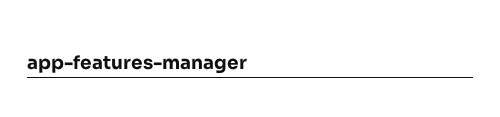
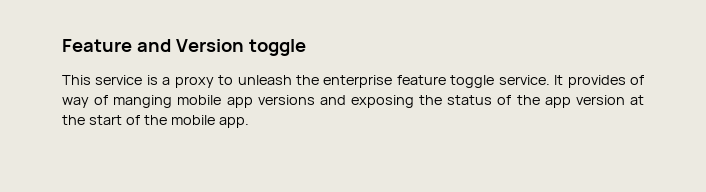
[27,55,247,74] app-features-manager -> [62,39,306,56] [62,75,645,88] [62,95,645,108] [62,115,249,128] Feature and Version toggle // This service is a proxy to unleash the enterprise feature toggle service. It provides of way of manging mobile app versions and exposing the status of the app version at the start of the mobile app.

